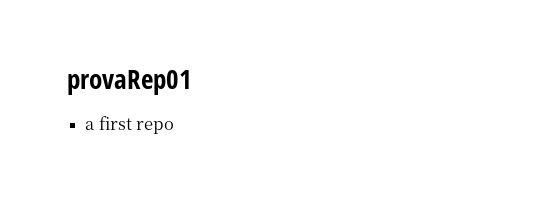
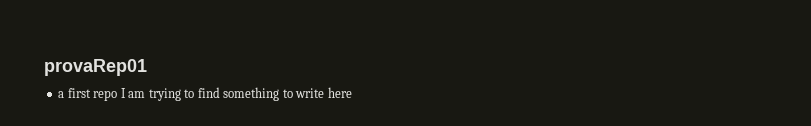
(175, 127) none -> [120,87,352,101] I am trying to find something to write here

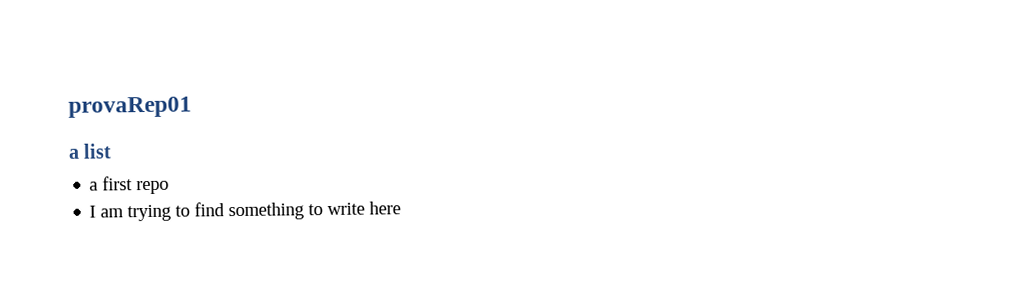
(147, 67) none -> [68,143,113,159] // a list
(118, 95) none -> (170, 187) //

